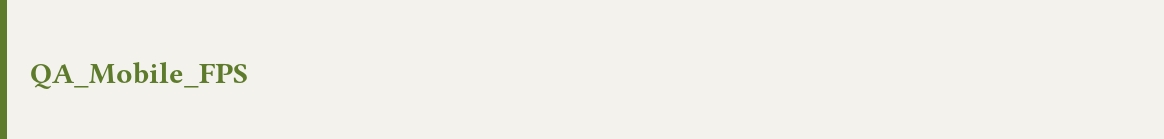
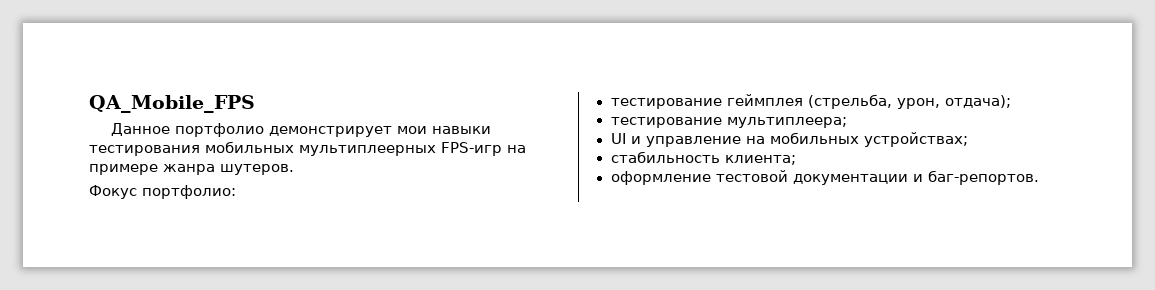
(248, 75) none -> [111,123,492,137] [89,141,526,156] [89,164,294,175] [89,185,236,199] [610,94,1011,109] [610,117,847,128] [610,132,968,147] [610,151,796,165] [610,170,1039,185] // Данное портфолио демонстрирует мои навыки тестирования мобильных мультиплеерных FPS-игр на примере жанра шутеров. // Фокус портфолио: // тестирование геймплея (стрельба, урон, отдача); // тестирование мультиплеера; // UI и управление на мобильных устройствах; // стабильность клиента; // оформление тестовой документации и баг-репортов.

